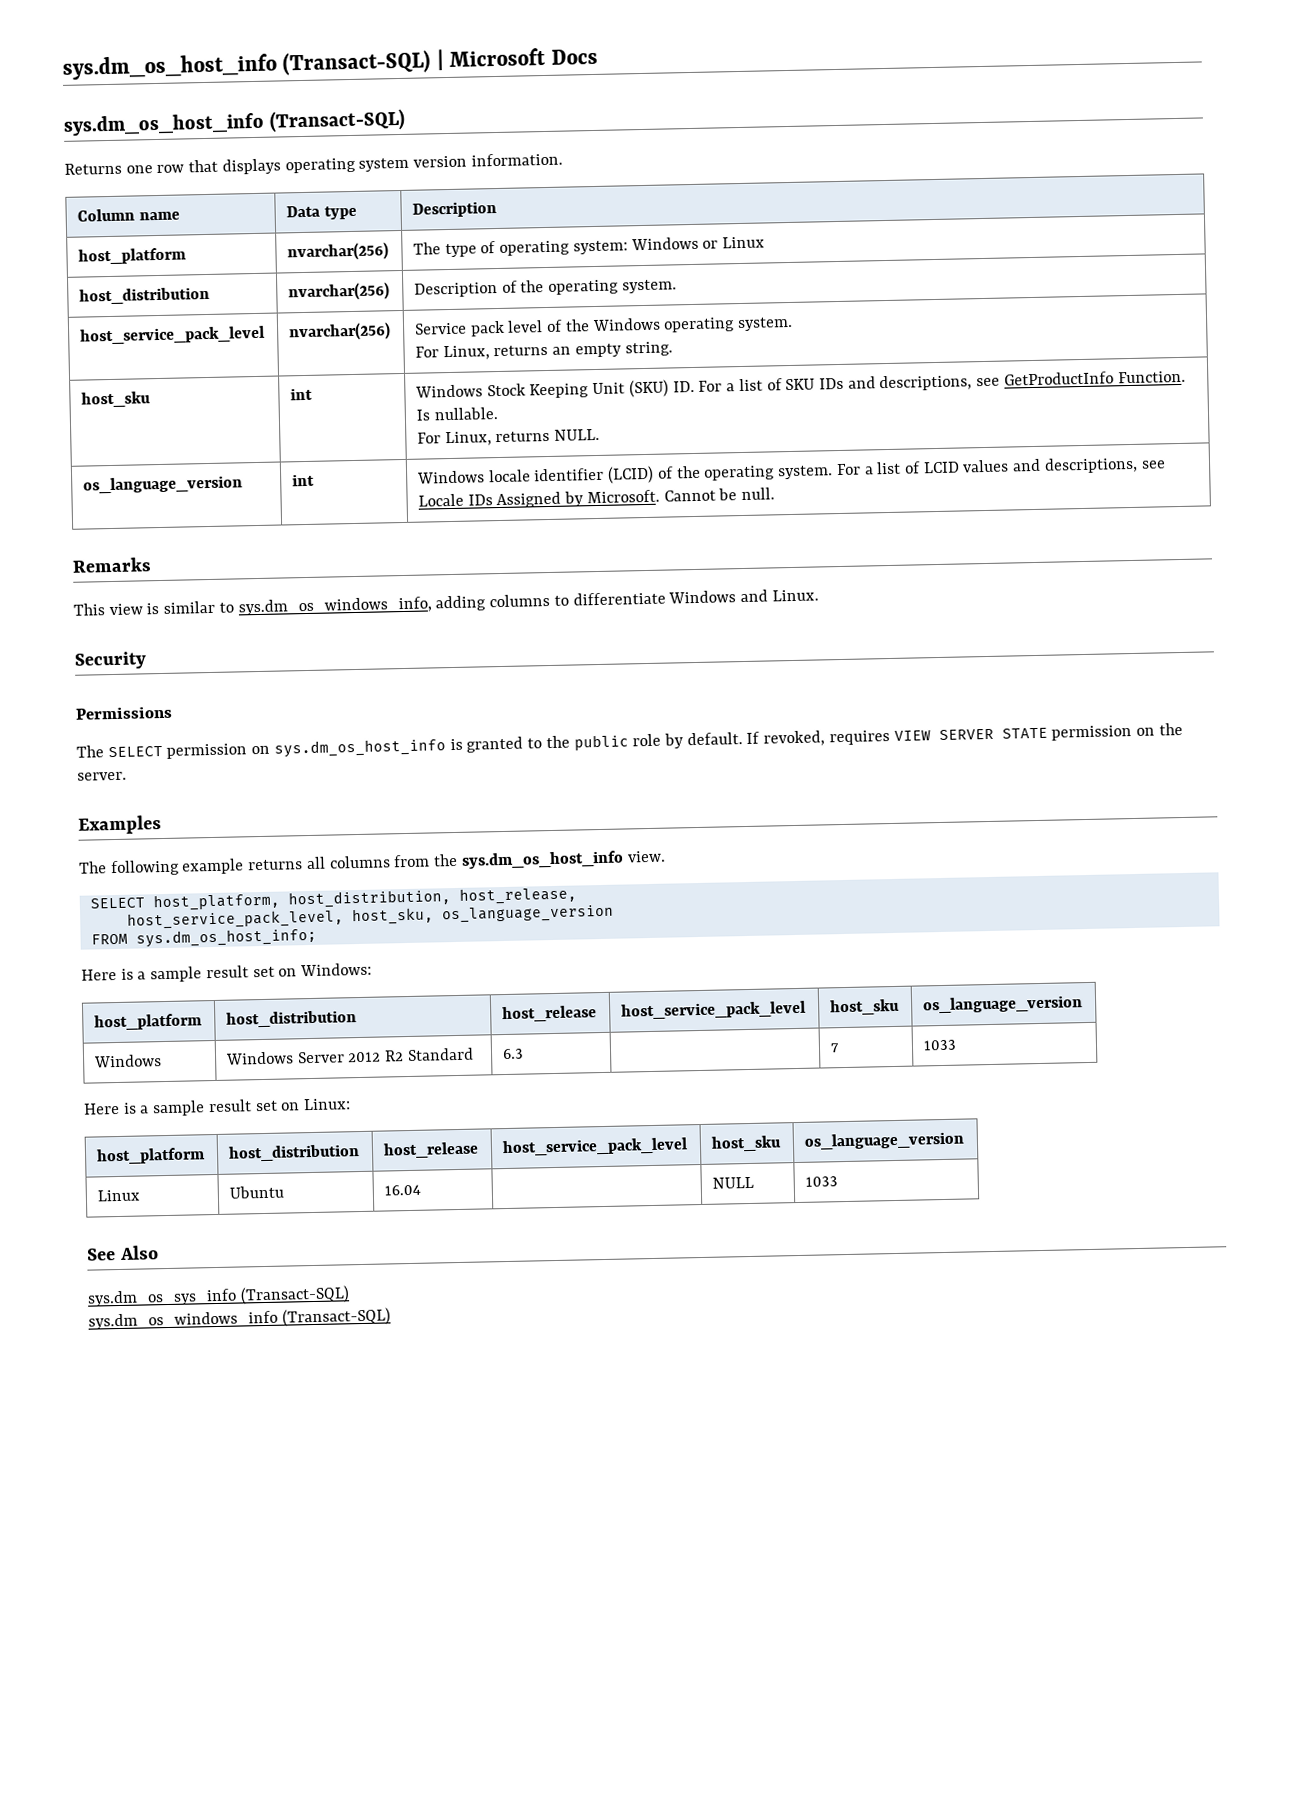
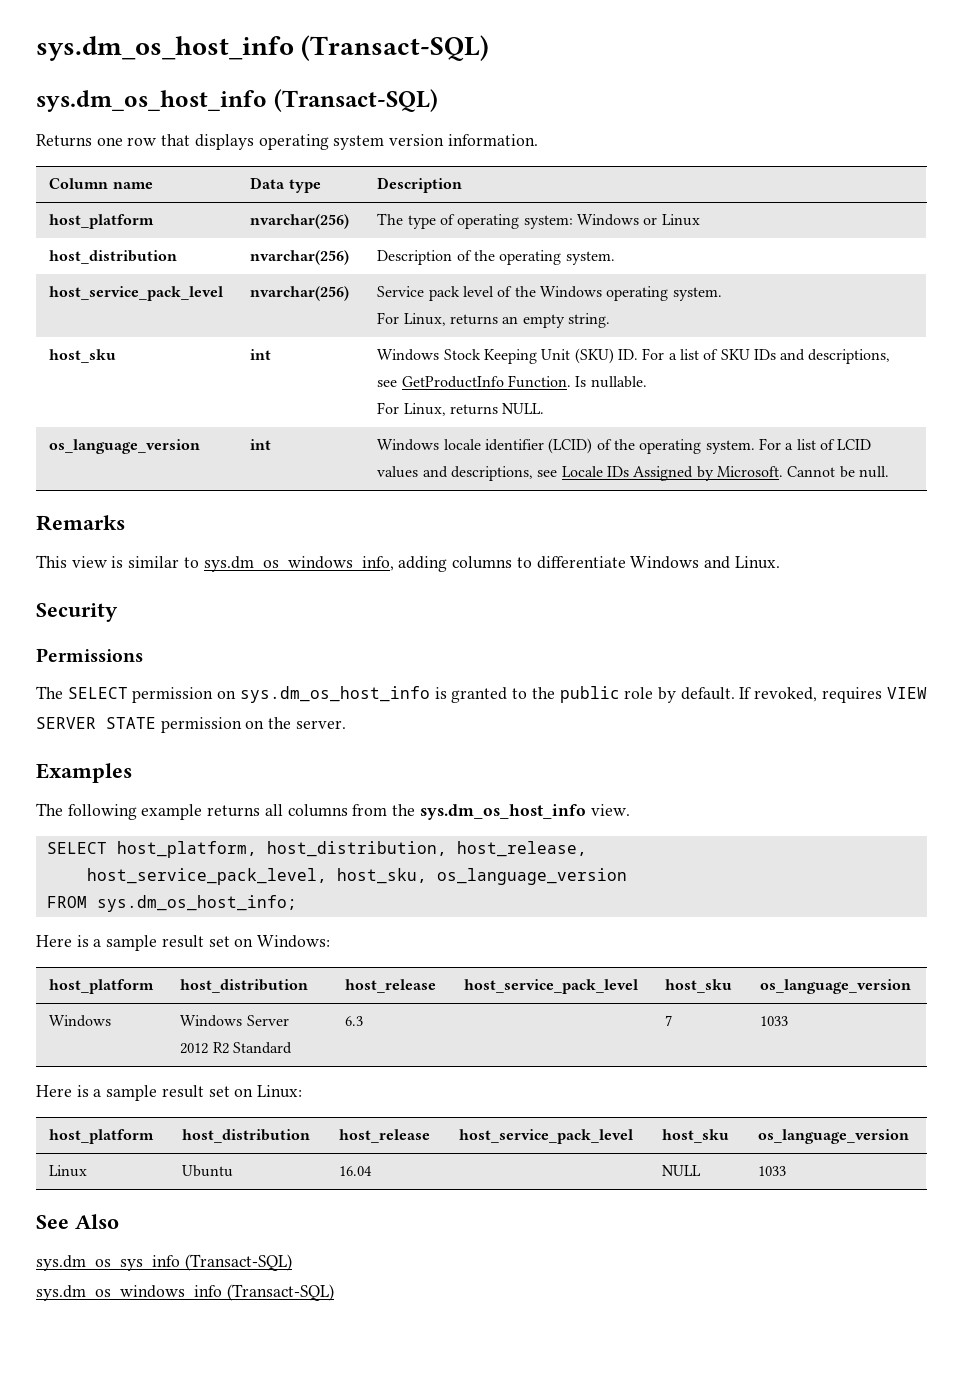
[62,47,598,80] sys.dm_os_host_info (Transact-SQL) | Microsoft Docs -> [36,35,490,61] sys.dm_os_host_info (Transact-SQL)

